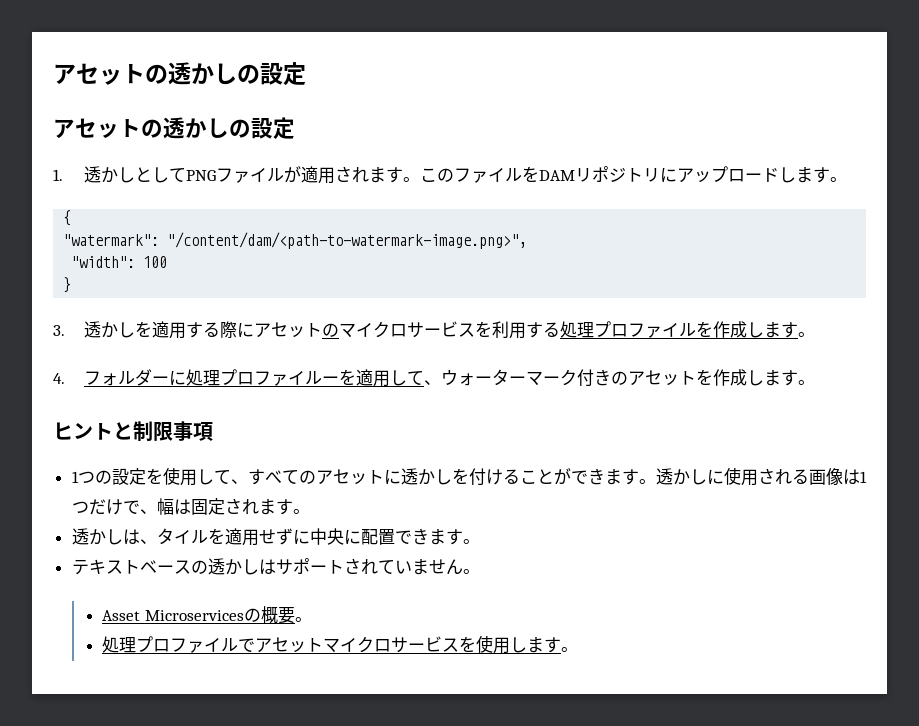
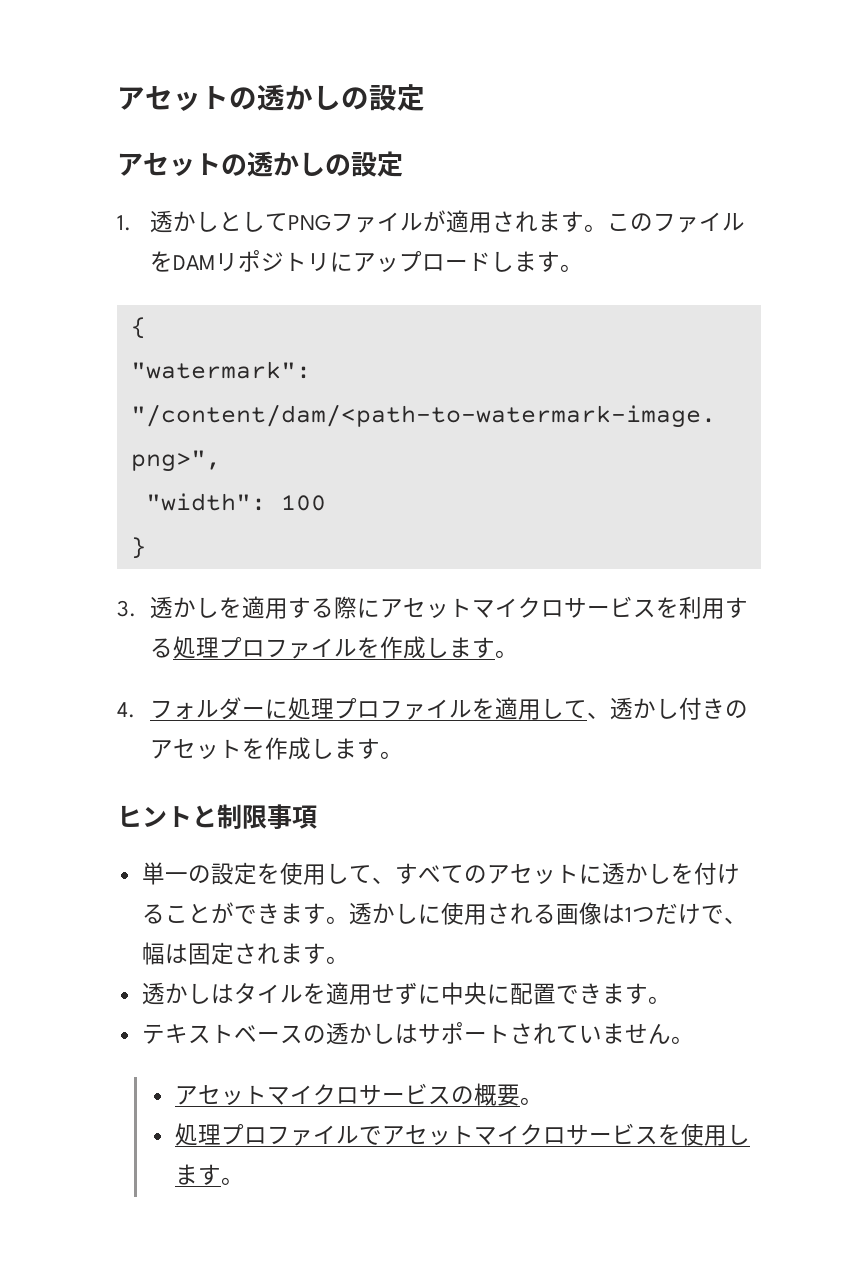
[321,323,339,337] の -> (472, 607) none
[321,376,339,384] ー -> (472, 709) none
[440,369,577,386] ウォーターマーク -> [609,697,679,720] 透かし
[71,471,95,483] 1つ -> [141,862,188,885] 単一
[139,539,157,544] 、 -> (234, 994) none
[102,610,245,621] Asset Microservices -> [174,1083,451,1105] アセットマイクロサービス

